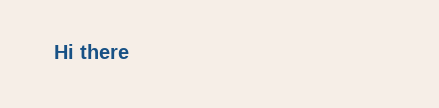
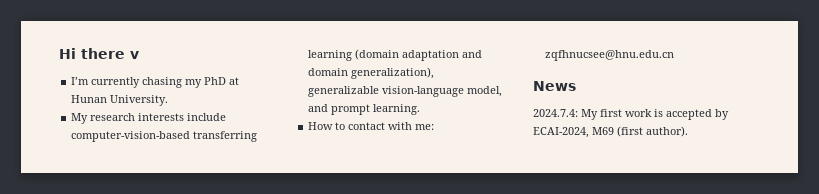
(129, 51) none -> [130,51,139,59] [71,77,240,88] [71,95,169,106] [71,113,227,124] [71,131,258,142] [308,49,483,61] [308,67,435,79] [308,86,503,97] [308,104,421,115] [308,122,435,130] [545,50,675,61] [533,81,576,91] [533,109,729,120] [533,126,688,138] v // I’m currently chasing my PhD at Hunan University. // My research interests include computer-vision-based transferring learning (domain adaptation and domain generalization), generalizable vision-language model, and prompt learning. // How to contact with me: zqfhnucsee@hnu.edu.cn // News // 2024.7.4: My first work is accepted by ECAI-2024, M69 (first author).

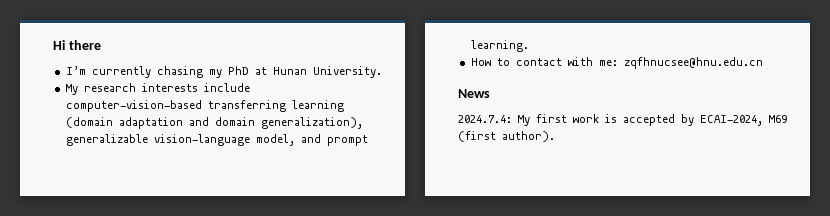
[130,51,139,59] v -> (101, 45) none

